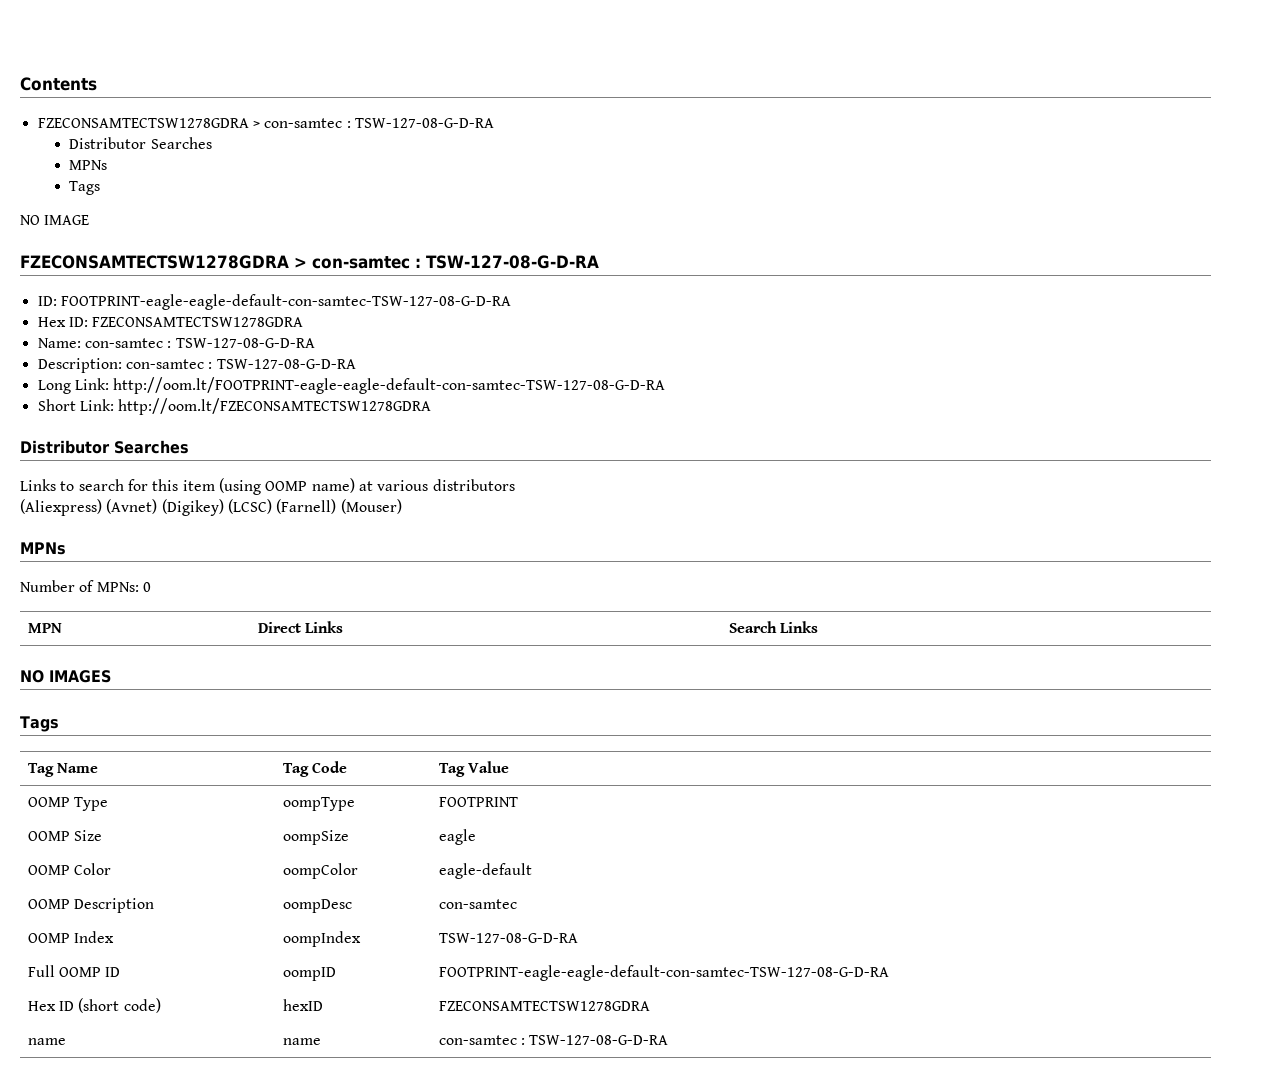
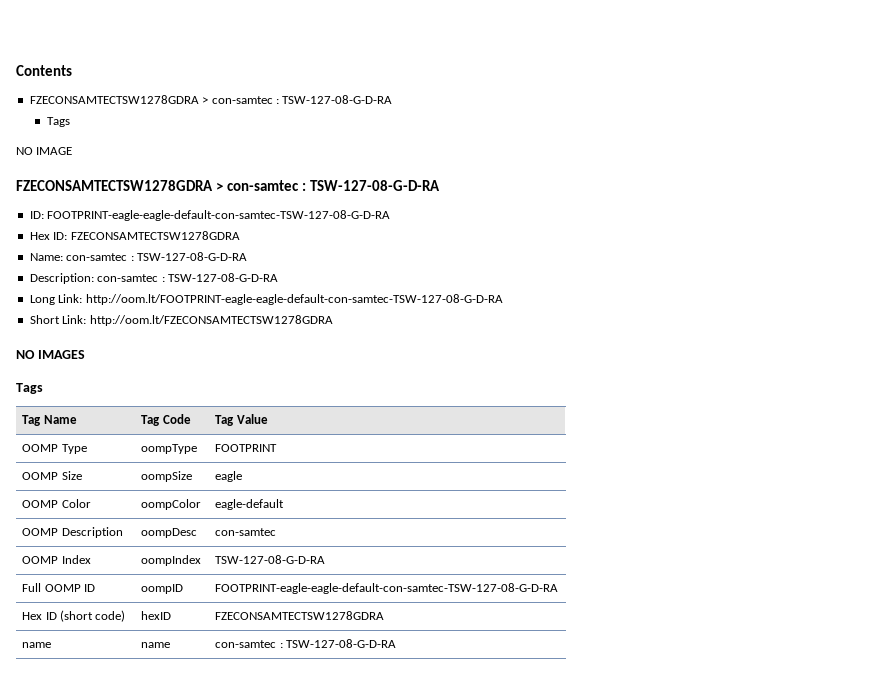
[69,137,212,149] [69,160,108,170] // Distributor Searches // MPNs -> (393, 99) none
[20,440,189,454] [20,478,515,495] [20,499,402,516] [20,542,66,555] [20,580,151,592] [27,623,62,633] [257,621,344,633] [728,621,819,633] // Distributor Searches // Links to search for this item (using OOMP name) at various distributors // (Aliexpress) (Avnet) (Digikey) (LCSC) (Farnell) (Mouser) // MPNs // Number of MPNs: 0 // MPN | Direct Links | Search Links -> (333, 320) none

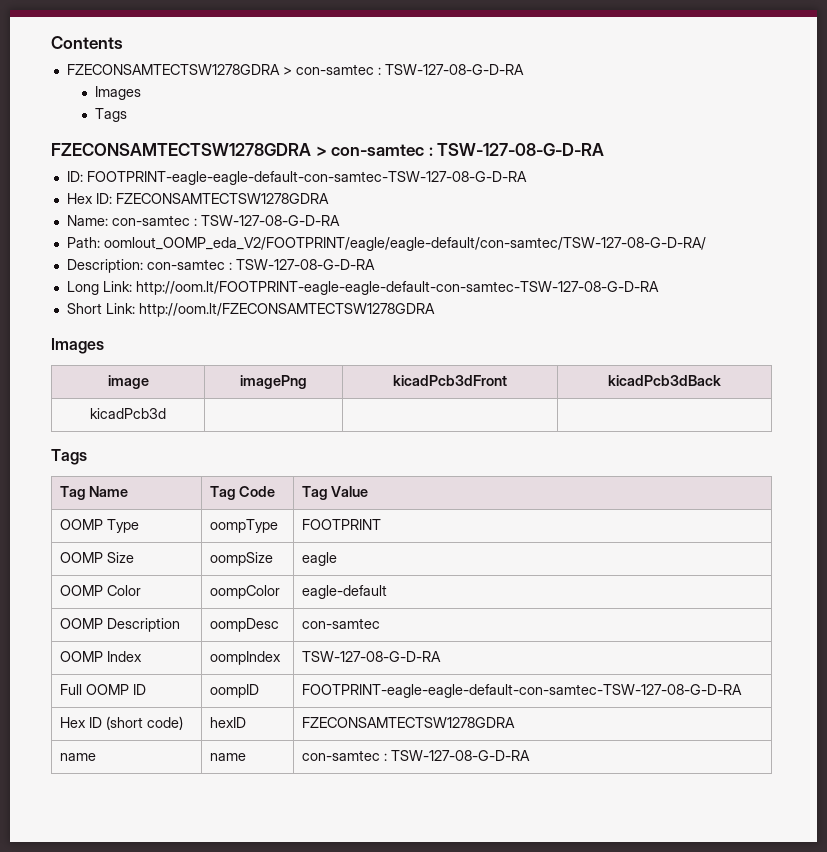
[46,117,70,127] [16,147,73,155] // Tags // NO IMAGE -> [94,86,141,100] [94,108,127,122] // Images // Tags
(247, 256) none -> [66,237,706,251] // Path: oomlout_OOMP_eda_V2/FOOTPRINT/eagle/eagle-default/con-samtec/TSW-127-08-G-D-RA/
[16,350,85,359] NO IMAGES -> [51,338,104,354] [107,375,149,389] [239,375,307,389] [393,375,507,386] [608,375,721,386] [90,408,166,419] Images // image | imagePng | kicadPcb3dFront | kicadPcb3dBack // kicadPcb3d | | |

